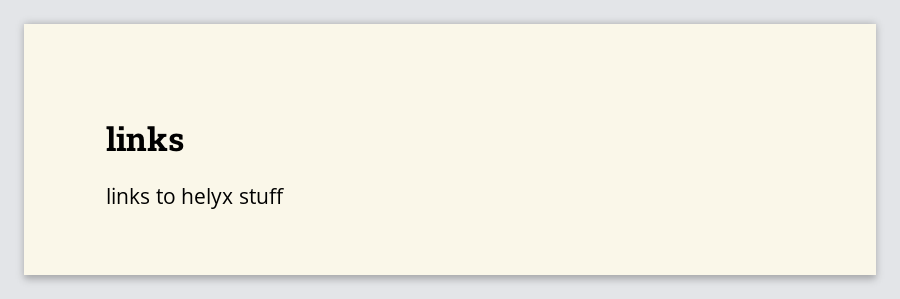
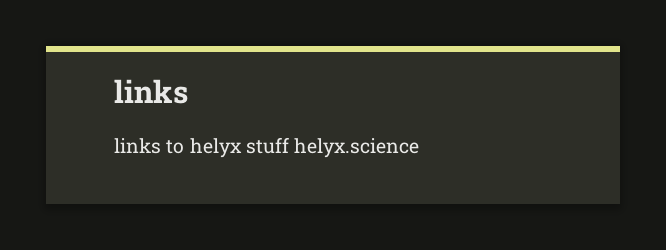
(286, 196) none -> [294,138,420,158] helyx.science

